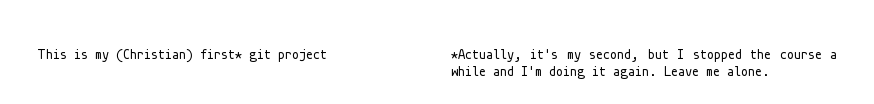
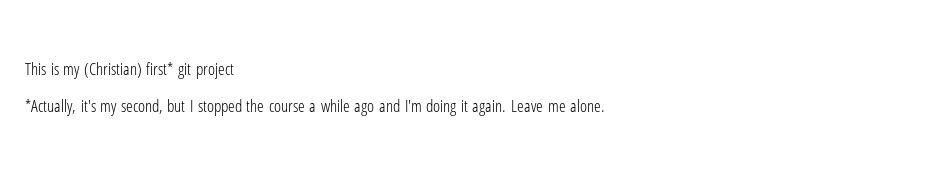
(486, 71) none -> [354,103,375,116] ago

